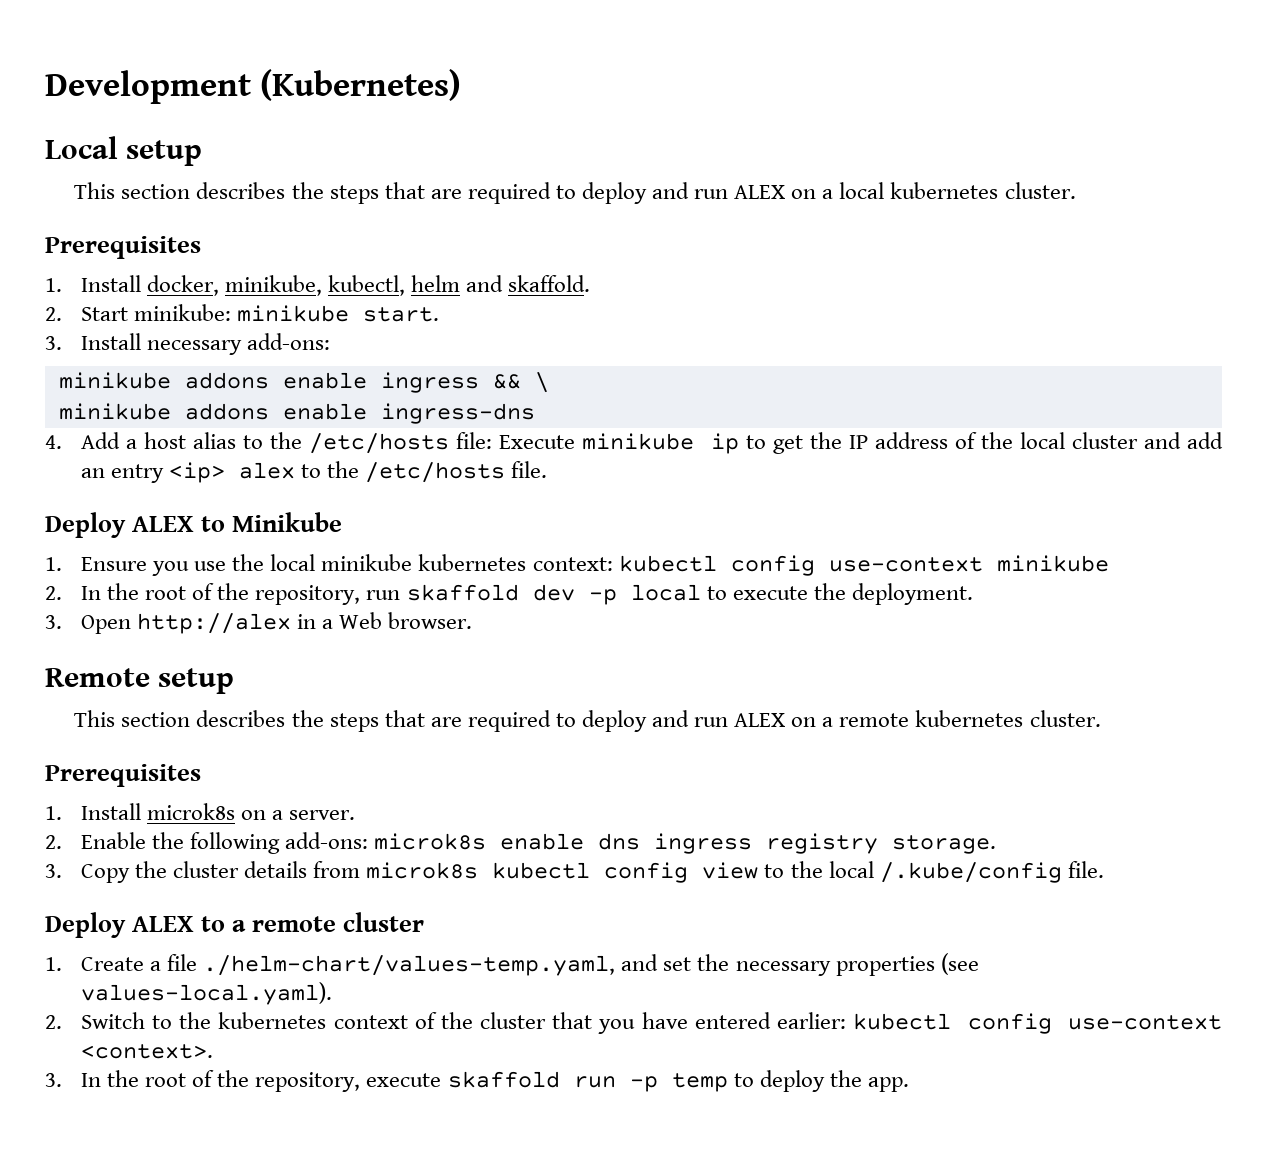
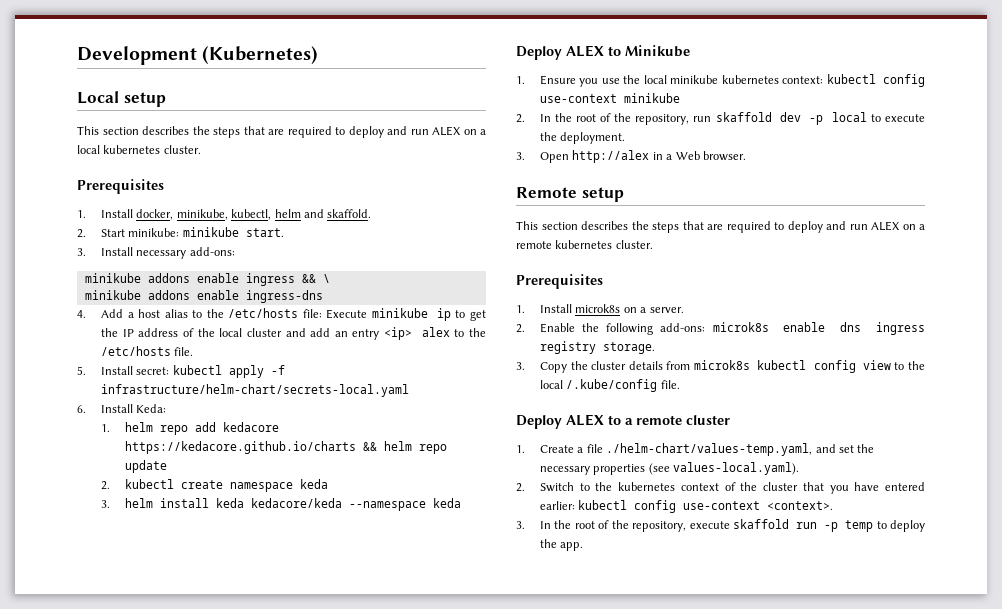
(548, 469) none -> [77,365,285,378] [101,384,410,397] [77,404,167,413] [101,422,280,435] [125,441,448,454] [125,460,168,473] [101,479,329,492] [101,498,462,511] // 5. Install secret: kubectl apply -f infrastructure/helm-chart/secrets-local.yaml // 6. Install Keda: // 1. helm repo add kedacore https://kedacore.github.io/charts && helm repo update // 2. kubectl create namespace keda // 3. helm install keda kedacore/keda --namespace keda

